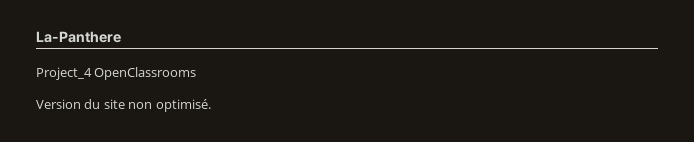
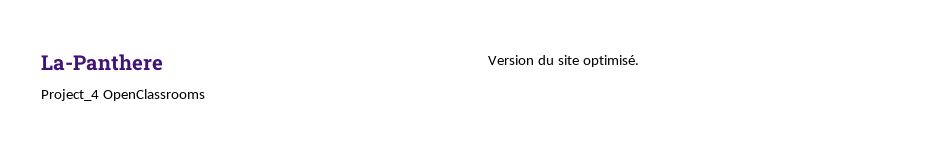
[128,102,153,109] non -> (579, 60) none

